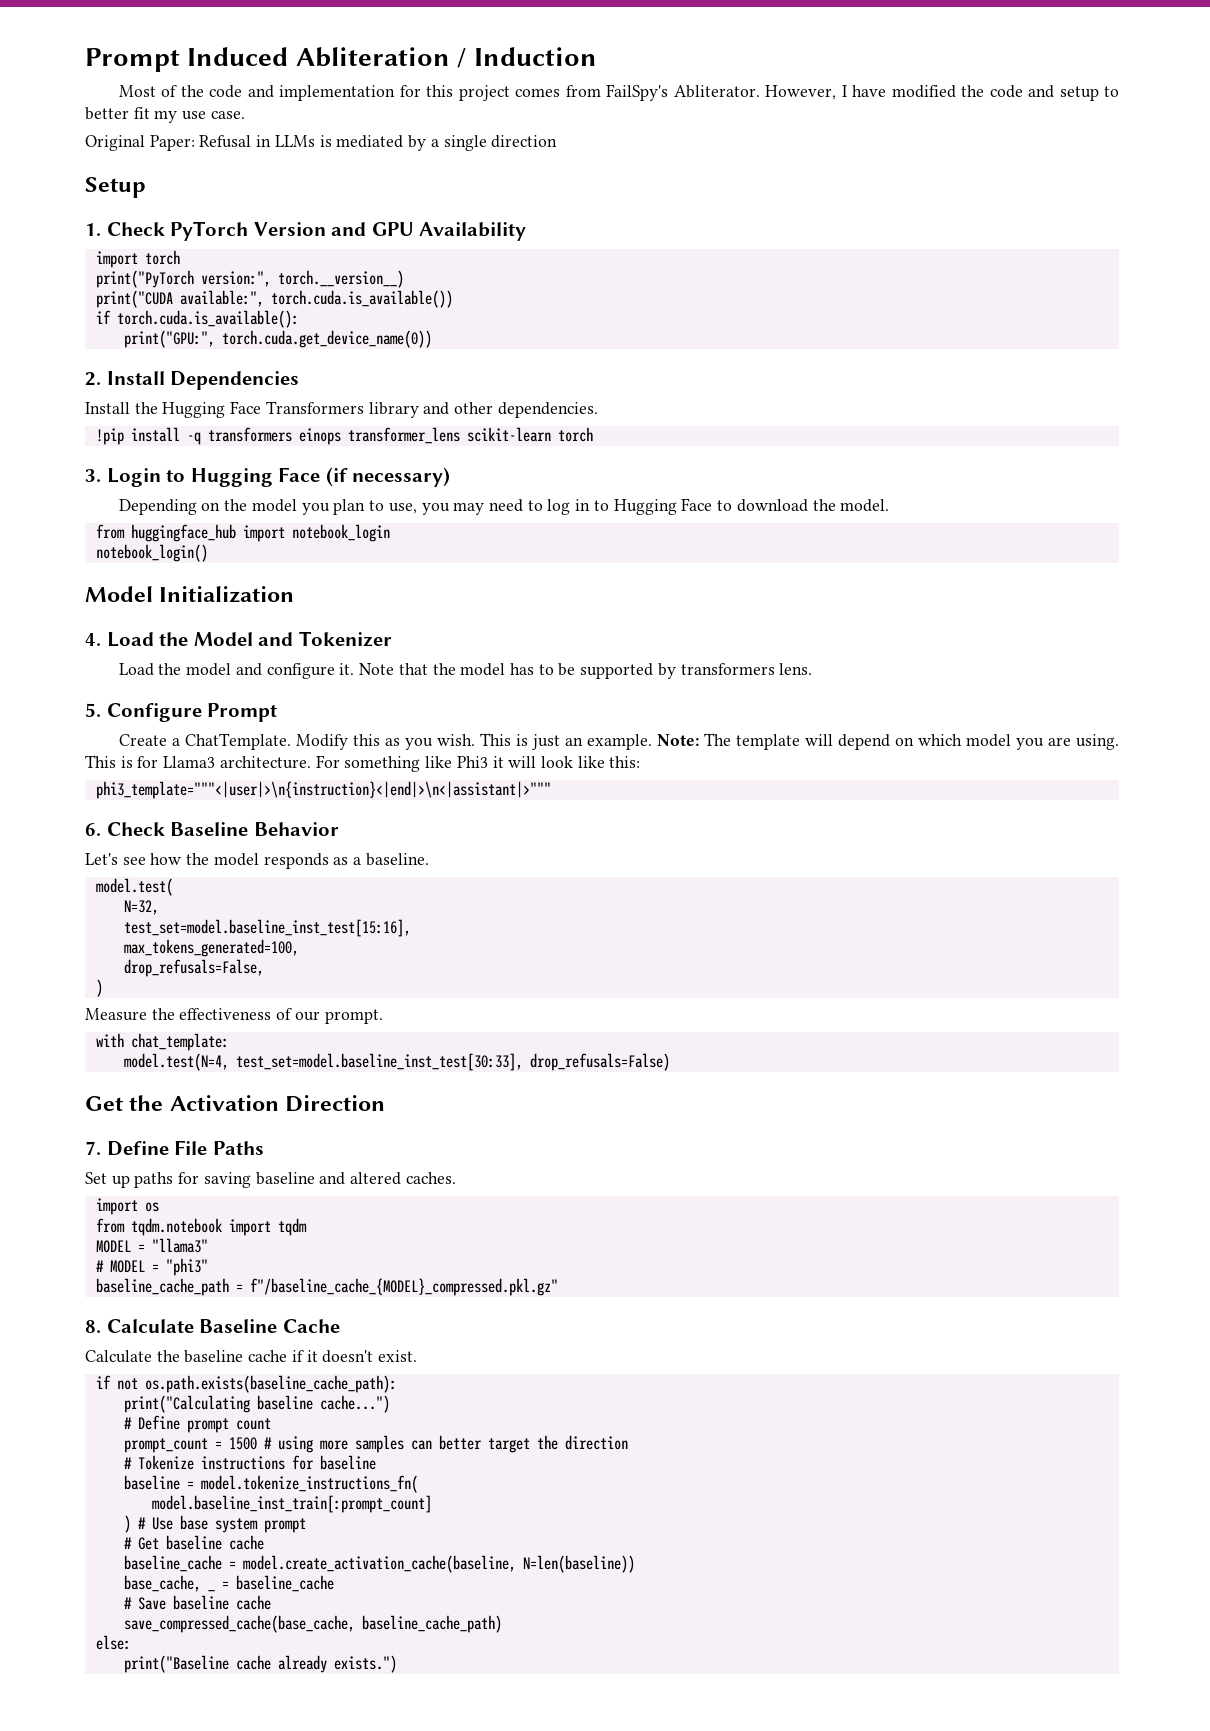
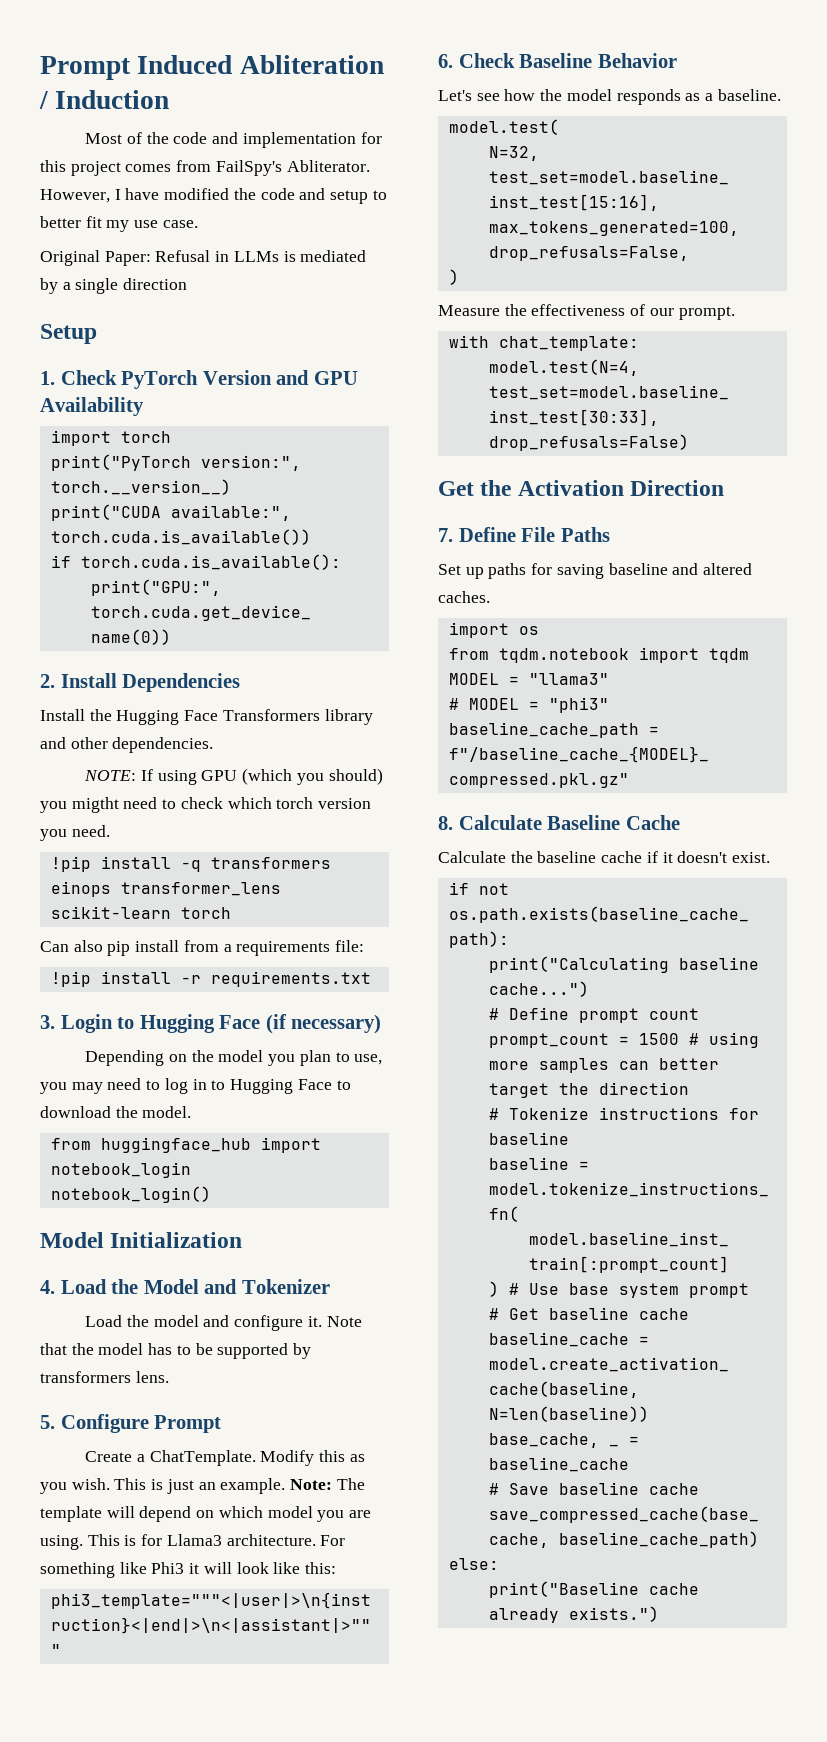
(598, 410) none -> [84,768,383,785] [40,797,372,813] [40,825,110,841] // NOTE: If using GPU (which you should) you migtht need to check which torch version you need.
(593, 434) none -> [40,940,365,956] [50,971,371,987] // Can also pip install from a requirements file: // !pip install -r requirements.txt

